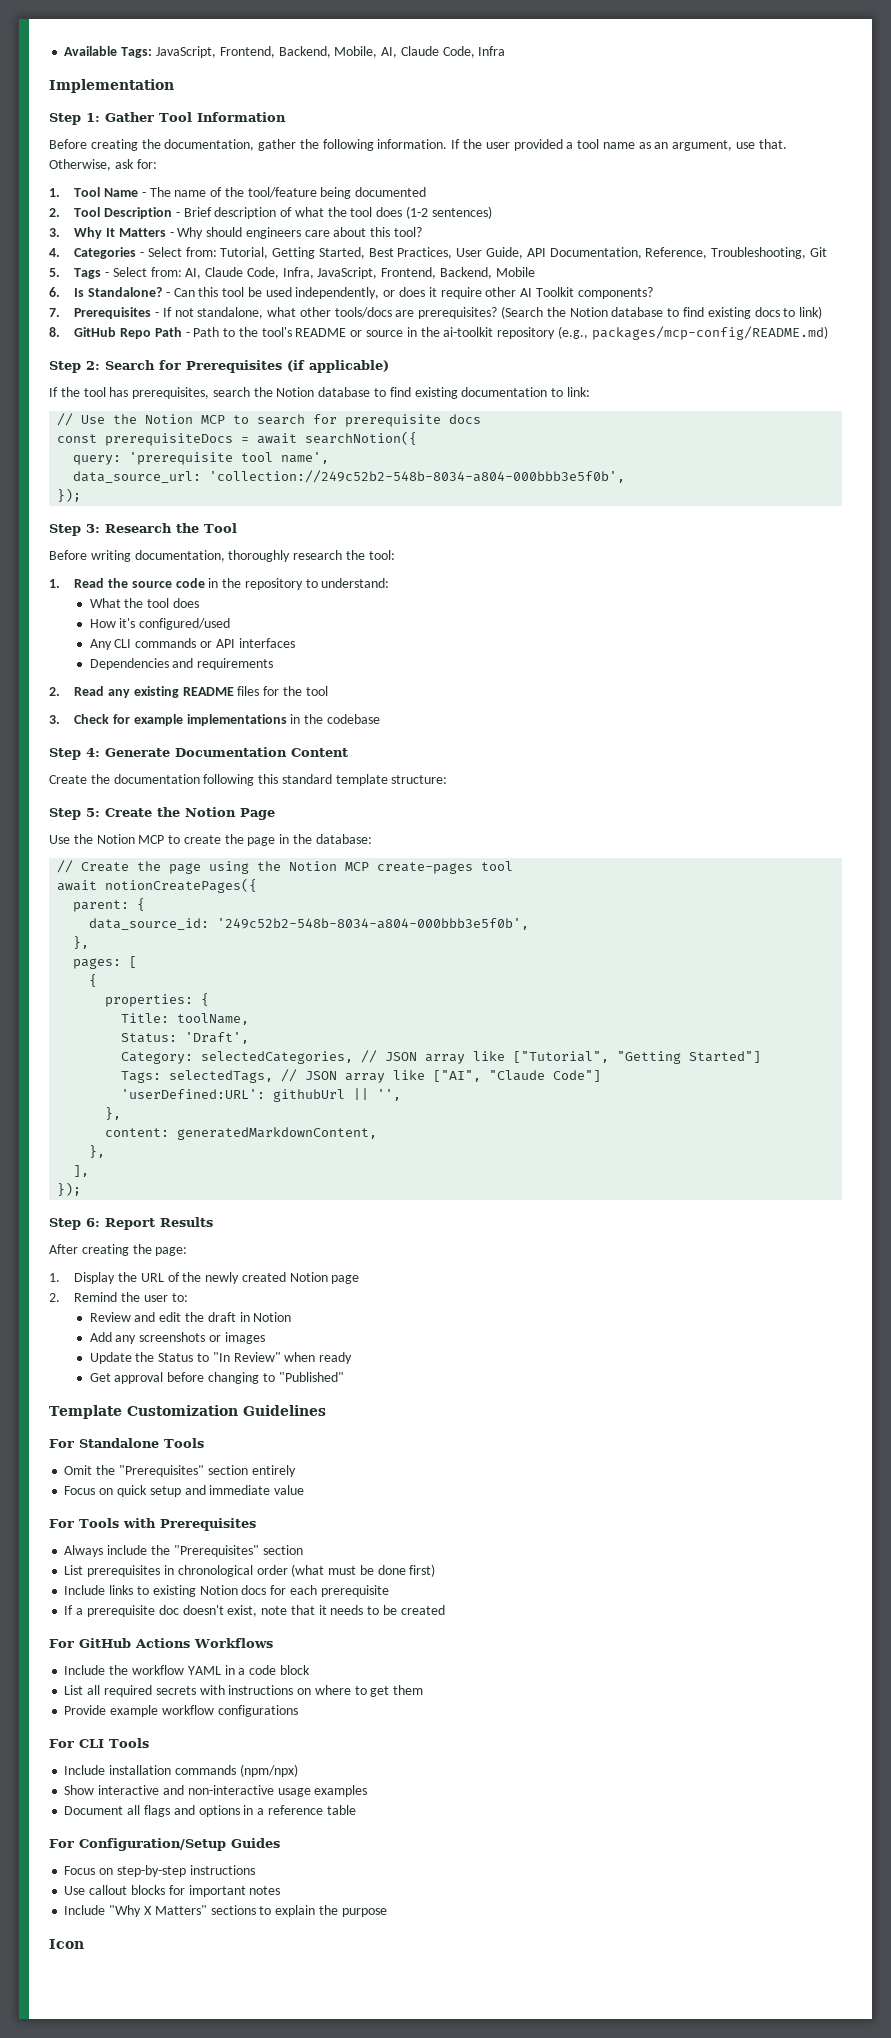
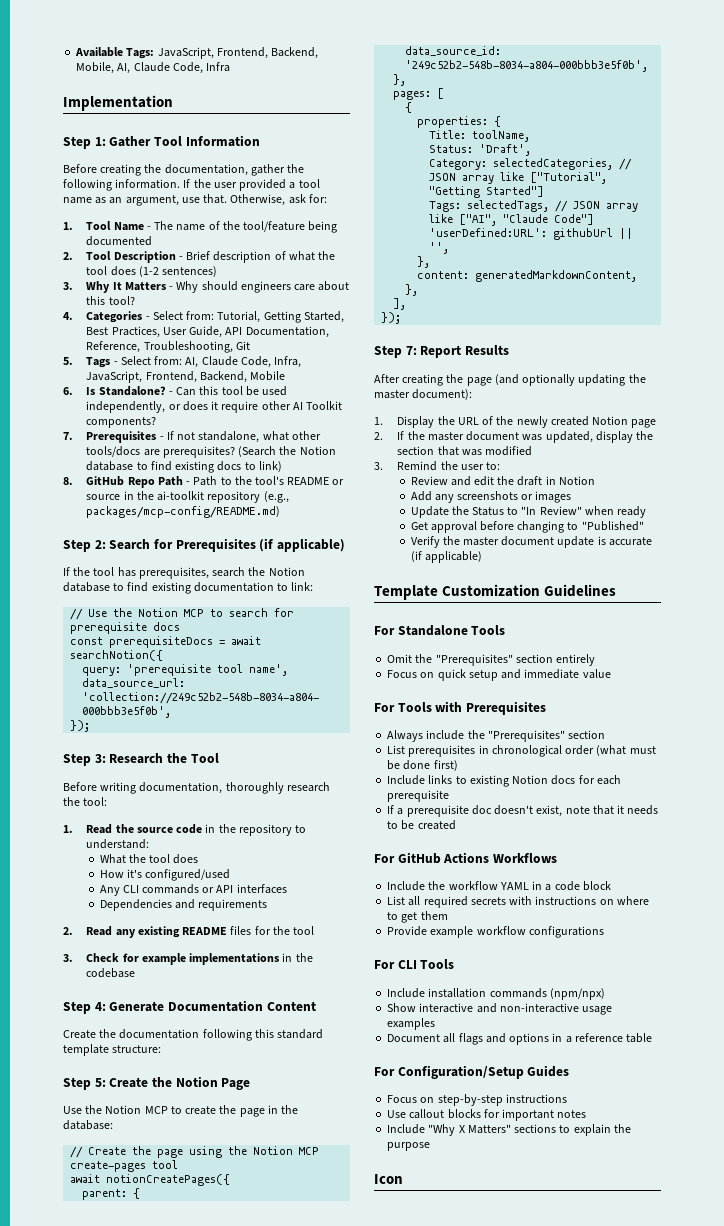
[86,1218,100,1227] 6: -> [405,346,417,355] 7:
[155,1247,188,1256] page: -> [466,374,646,386] [374,389,473,400] page (and optionally updating the master document):
(60, 1297) none -> [397,431,653,443] [397,446,533,456] [374,462,383,470] If the master document was updated, display the section that was modified // 3.
(344, 1377) none -> [410,536,652,548] [410,551,482,563] // Verify the master document update is accurate (if applicable)

